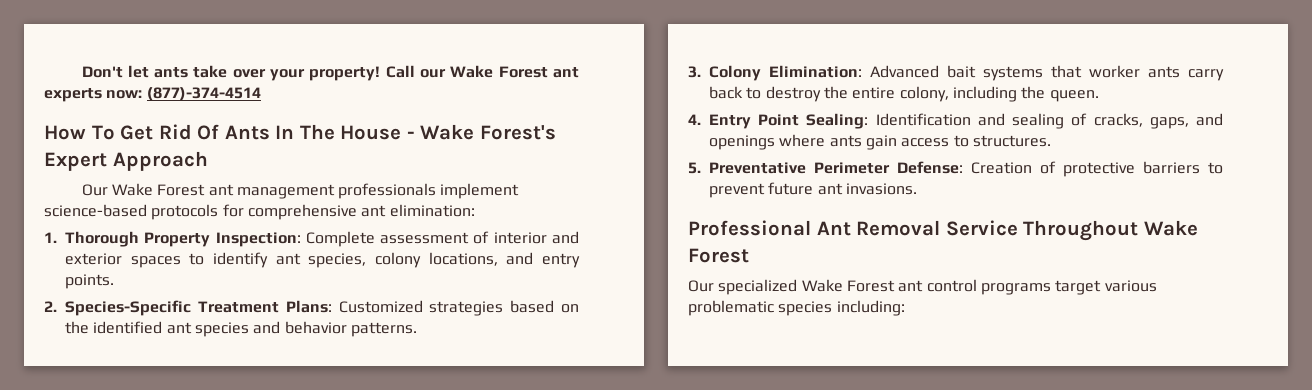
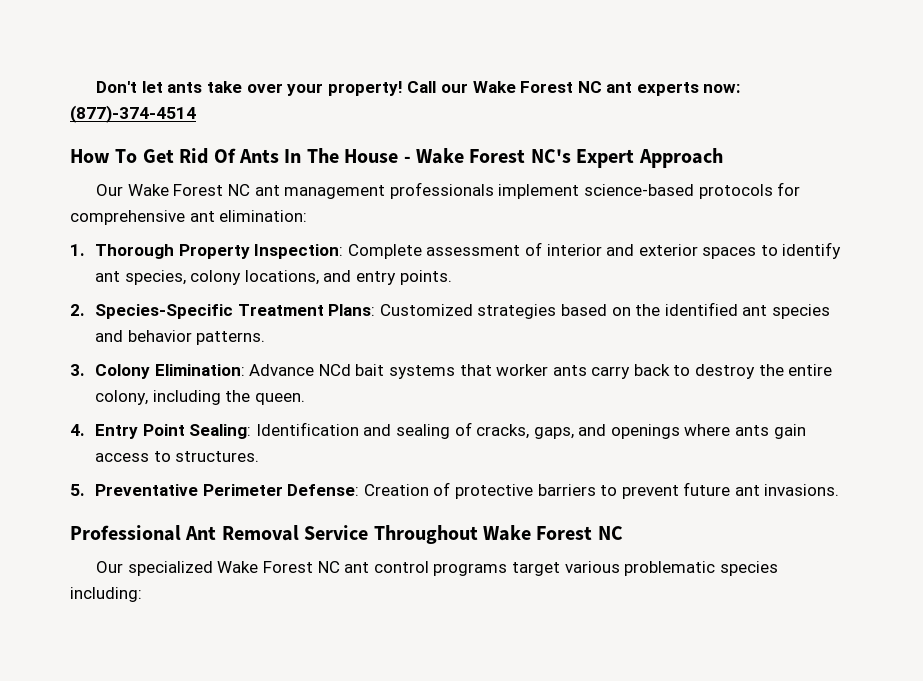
(548, 72) none -> [577,81,602,93] NC
[479,125,556,140] Forest's -> [469,149,571,163] Forest NC's
(206, 190) none -> [228,184,251,196] NC
[870,65,939,78] Advanced -> [249,364,351,376] Advance NCd
(749, 255) none -> [597,526,623,540] NC
(895, 286) none -> [317,561,340,573] NC

